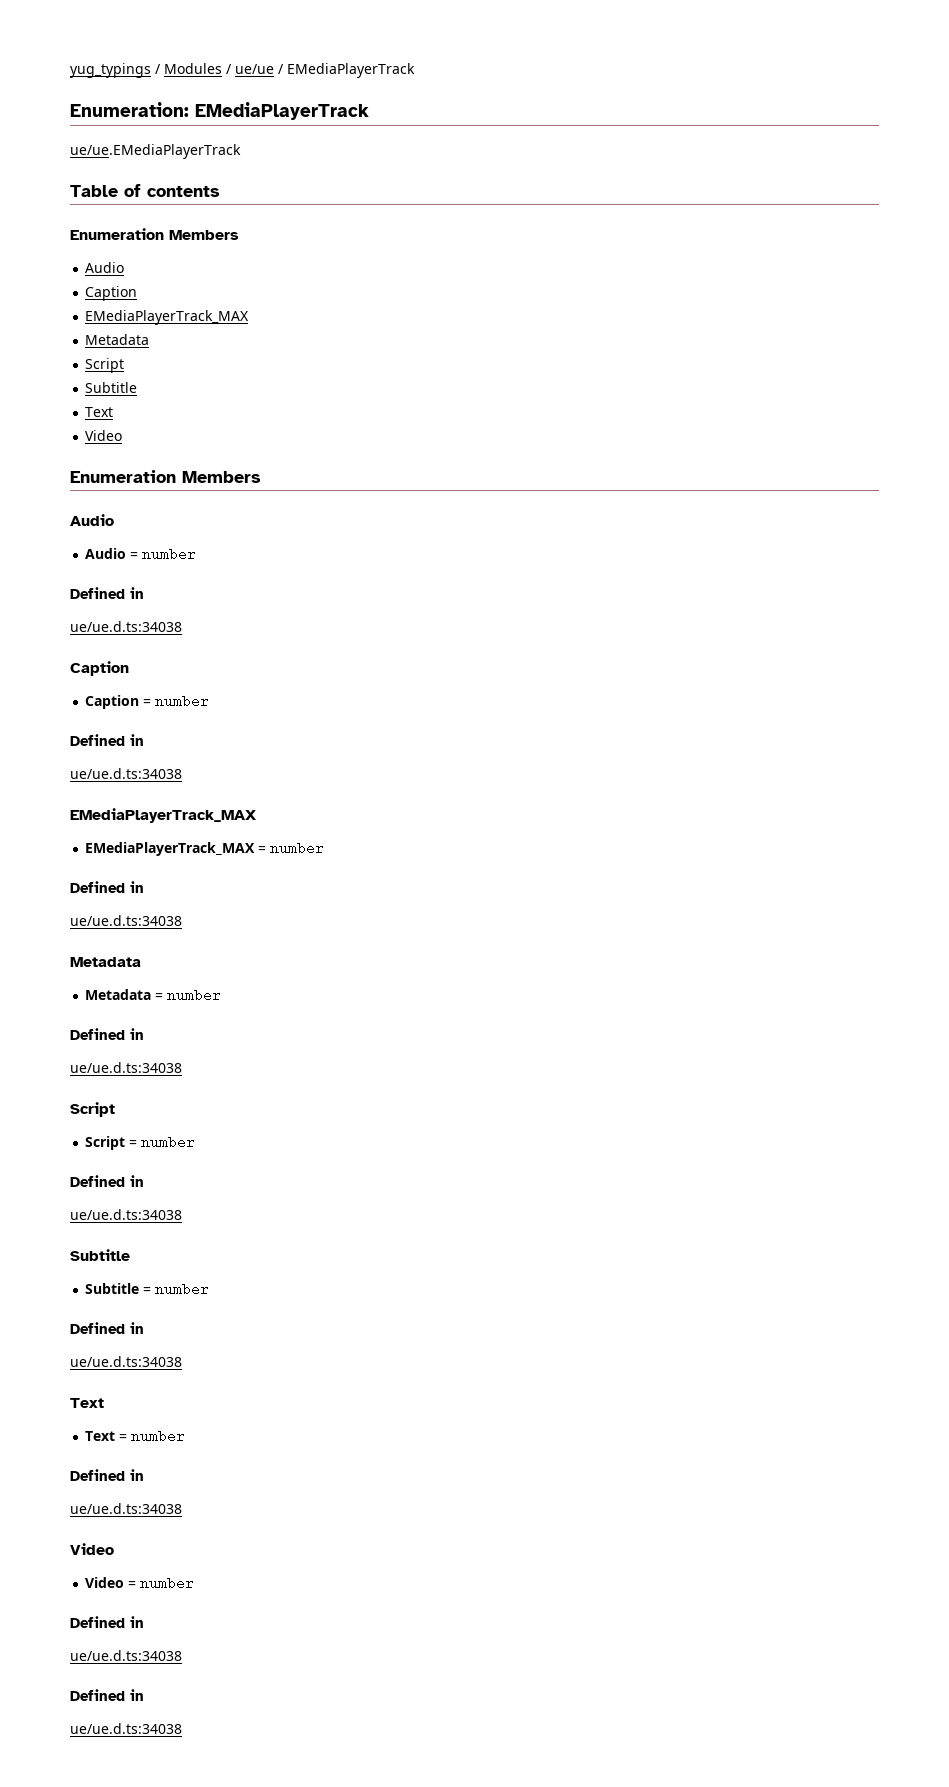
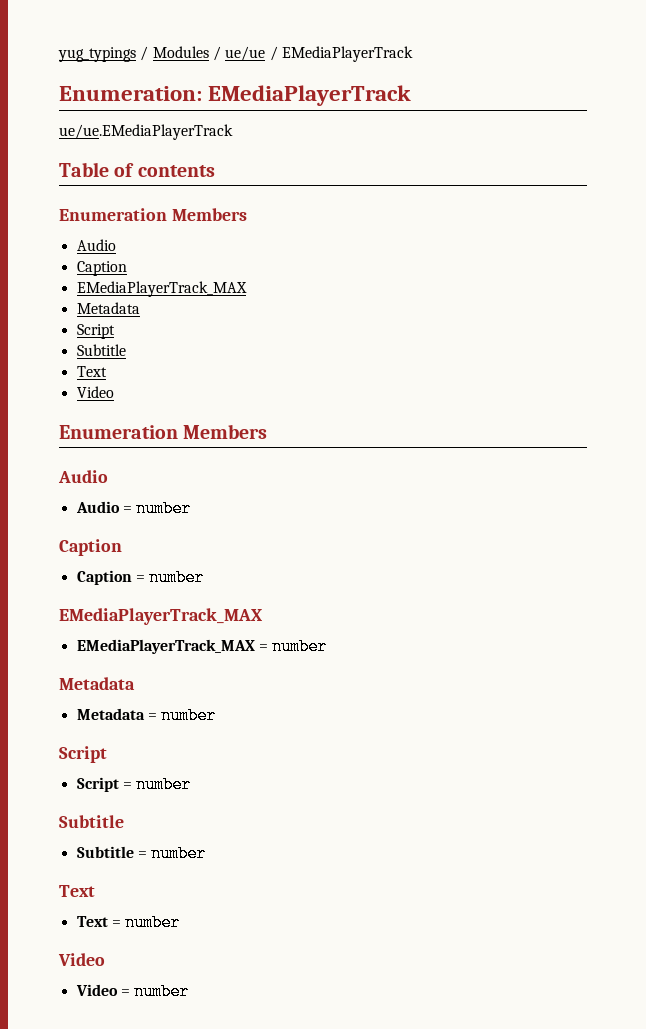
[70,587,144,599] [70,621,182,632] // Defined in // ue/ue.d.ts:34038 -> (192, 508) none
[70,734,144,746] [70,768,182,779] // Defined in // ue/ue.d.ts:34038 -> (205, 577) none
[70,881,144,893] [70,915,182,926] // Defined in // ue/ue.d.ts:34038 -> (328, 646) none
[70,1028,144,1040] [70,1062,182,1073] // Defined in // ue/ue.d.ts:34038 -> (217, 715) none
[70,1175,144,1187] [70,1209,182,1220] // Defined in // ue/ue.d.ts:34038 -> (192, 784) none
[70,1322,144,1334] [70,1356,182,1367] // Defined in // ue/ue.d.ts:34038 -> (207, 853) none
[70,1469,144,1481] [70,1503,182,1514] // Defined in // ue/ue.d.ts:34038 -> (181, 922) none
[70,1616,144,1628] [70,1650,182,1661] [70,1689,144,1701] [70,1723,182,1734] // Defined in // ue/ue.d.ts:34038 // Defined in // ue/ue.d.ts:34038 -> (190, 991) none

